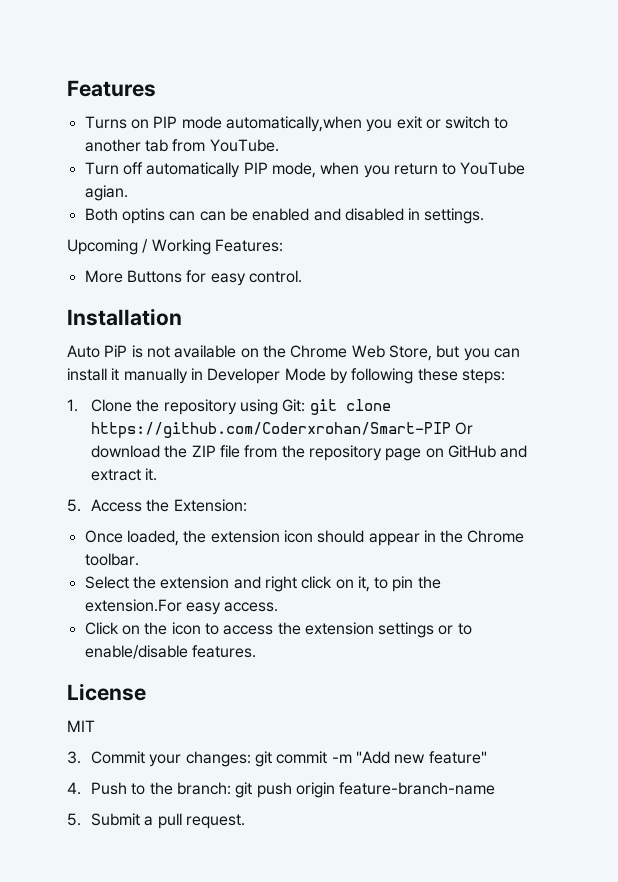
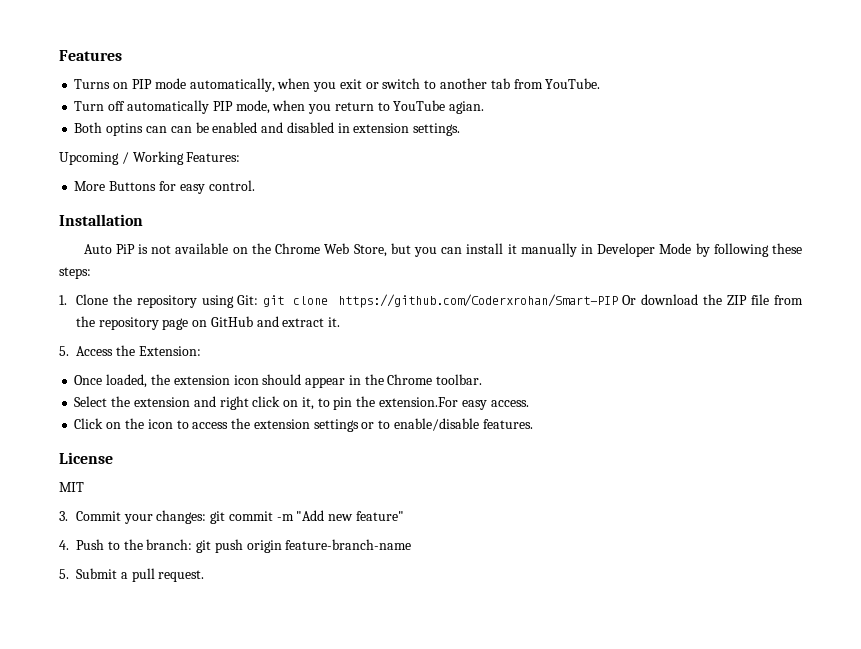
[225,116,362,132] automatically,when -> [189,78,311,92] automatically, when
(421, 214) none -> [353,123,410,133] extension

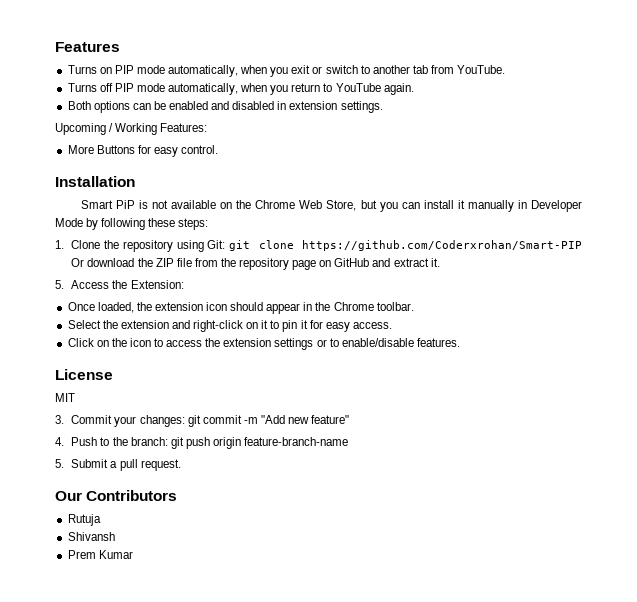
[74,100,270,114] Turn off automatically PIP mode, -> [67,83,239,95] Turns off PIP mode automatically,
[449,101,485,114] agian. -> [383,83,414,95] again.
[106,123,167,136] optins can -> [93,101,130,113] options
[83,244,112,254] Auto -> [80,200,113,209] Smart
[219,396,458,410] right click on it, to pin the extension.For -> [193,320,323,332] right-click on it to pin it for
(205, 576) none -> [55,490,178,501] [67,514,101,526] [67,532,115,541] [67,550,133,559] // Our Contributors // Rutuja // Shivansh // Prem Kumar

